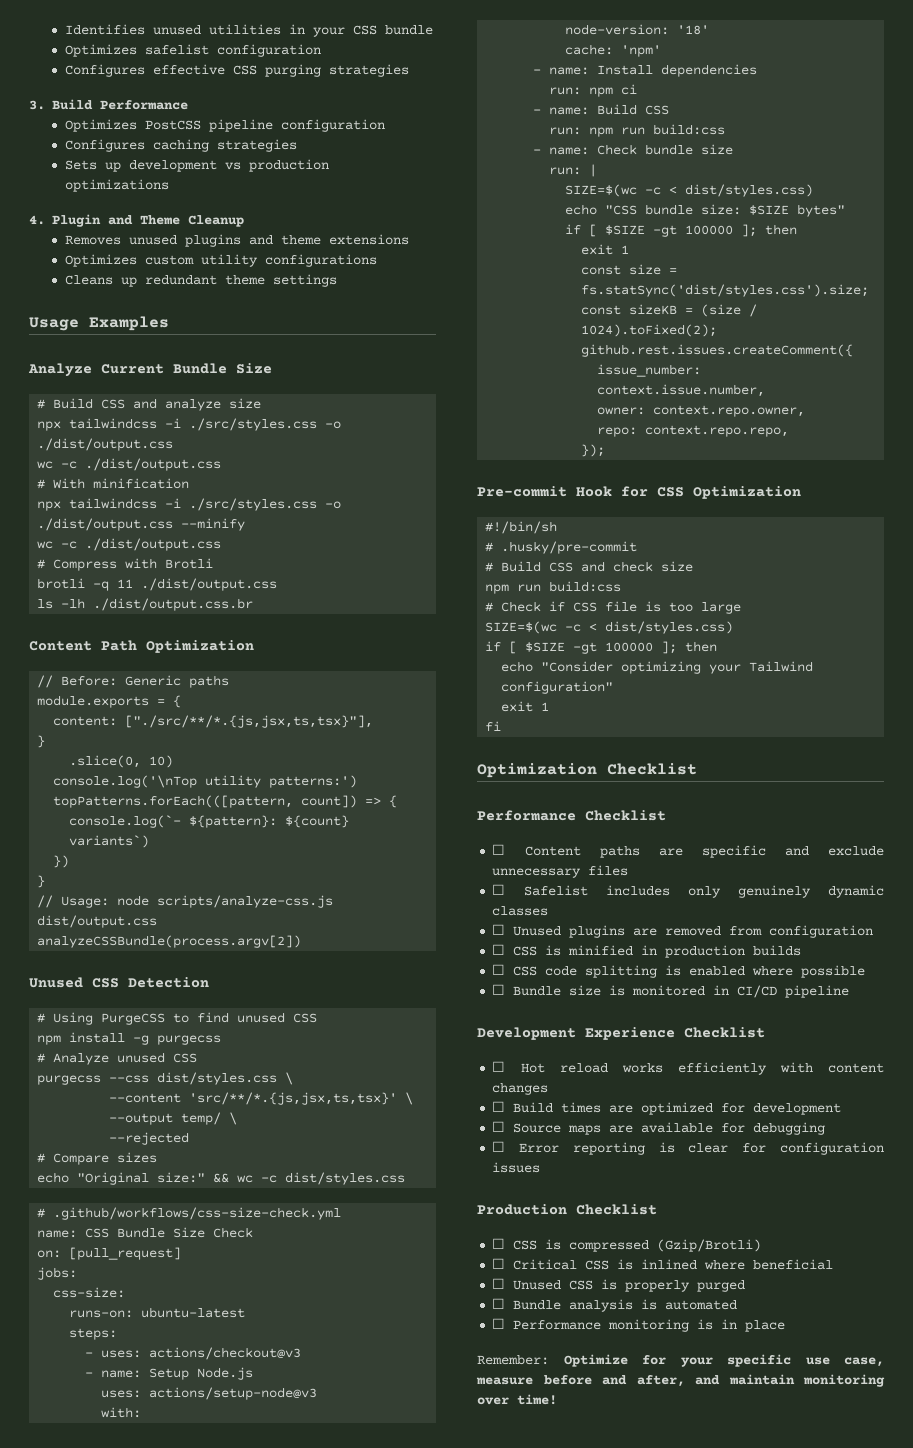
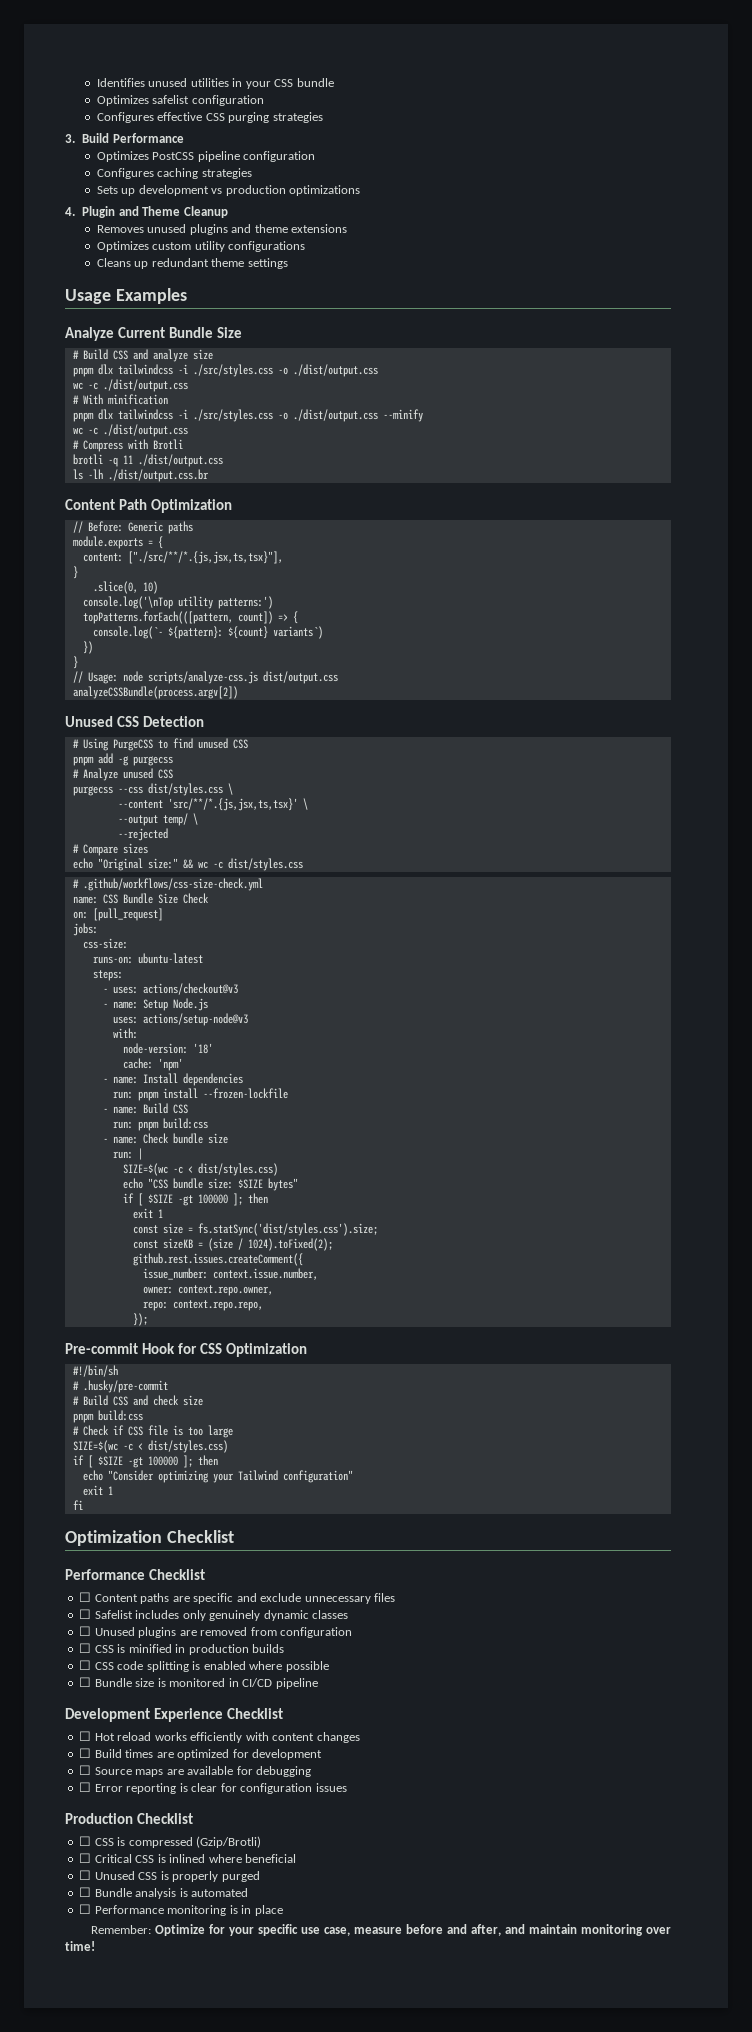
[37,421,62,431] npx -> [72,364,113,377] pnpm dlx
[37,501,62,511] npx -> [72,409,113,422] pnpm dlx
[37,1032,126,1045] npm install -> [72,753,113,766] pnpm add
[589,84,638,97] npm ci -> [137,1088,288,1101] pnpm install --frozen-lockfile
[589,127,646,137] npm run -> [137,1121,159,1131] pnpm
[485,584,542,594] npm run -> [72,1413,94,1423] pnpm

